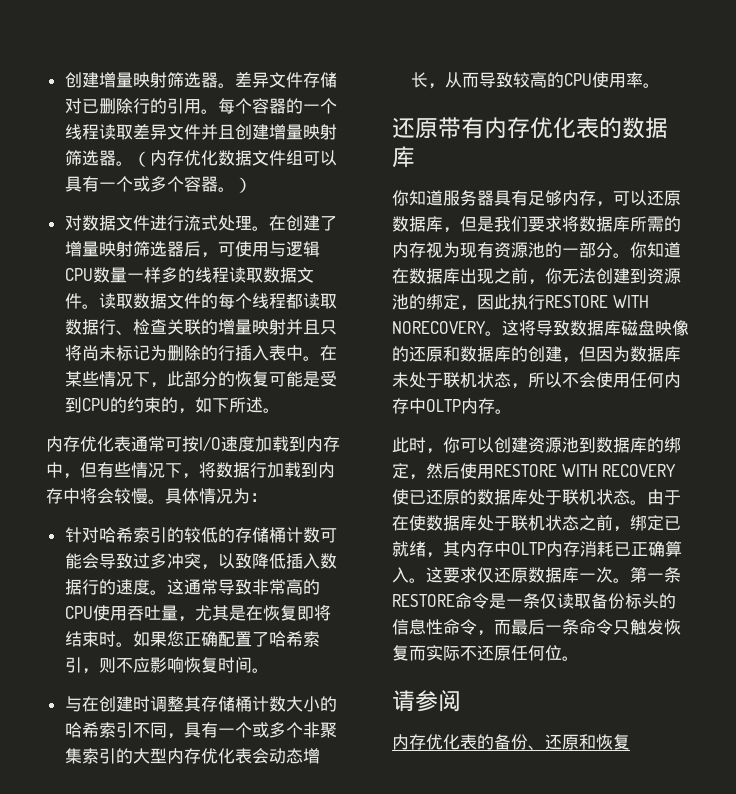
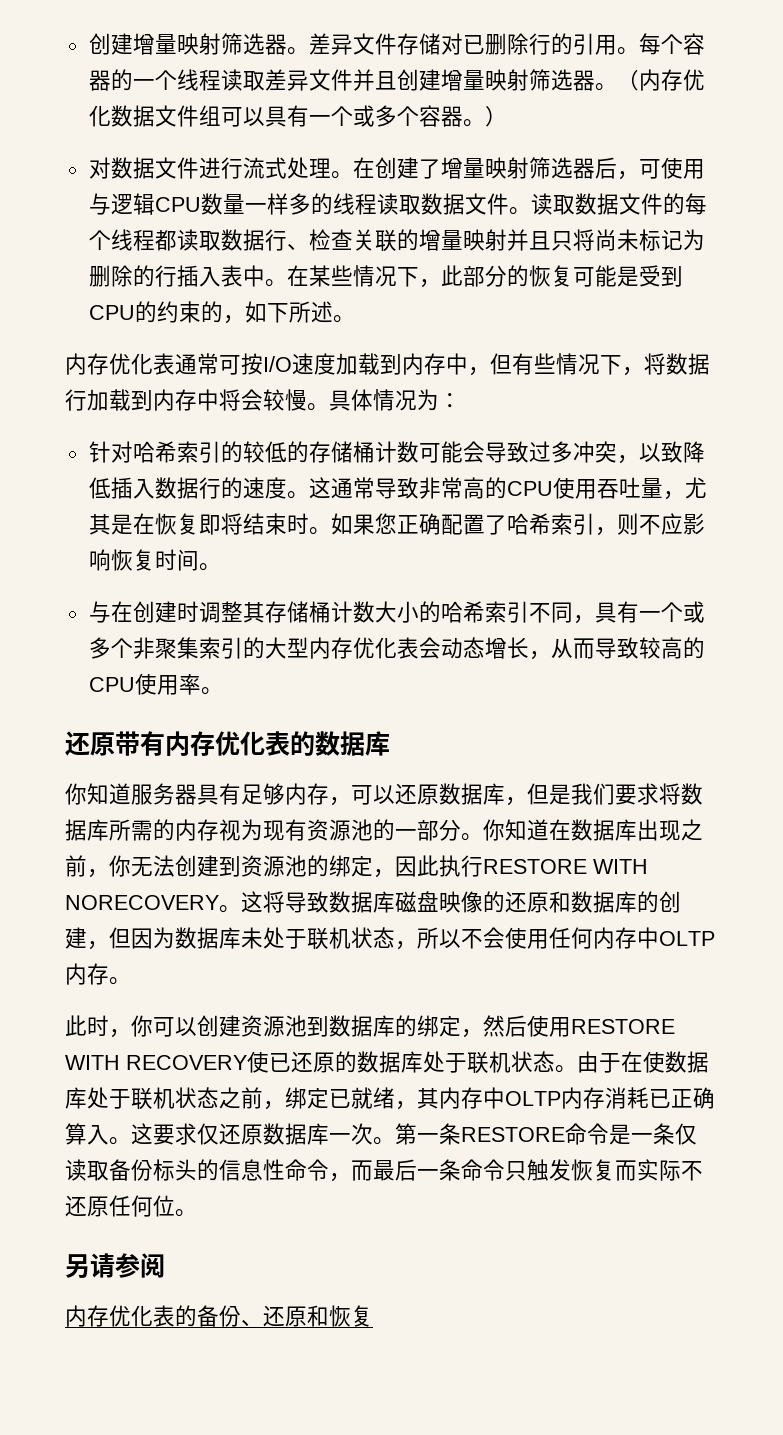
(579, 658) none -> [65,1254,90,1278] 另

